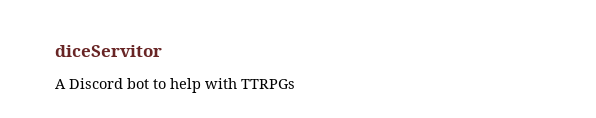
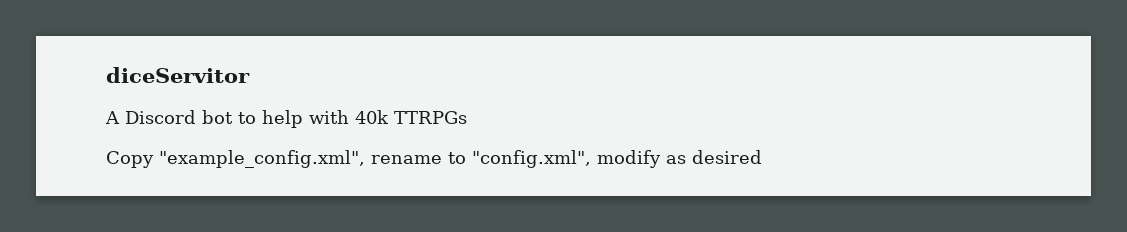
(237, 83) none -> [355,110,389,124] 40k
(295, 84) none -> [106,150,762,168] // Copy "example_config.xml", rename to "config.xml", modify as desired

